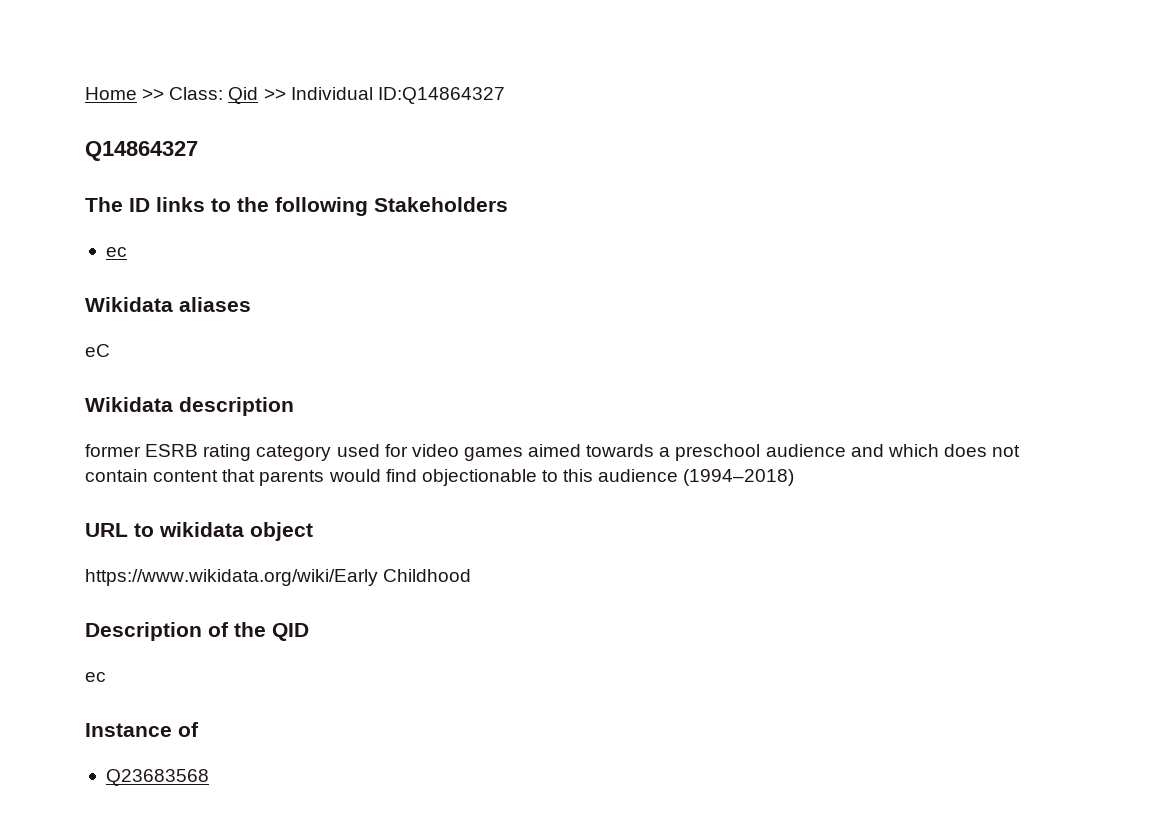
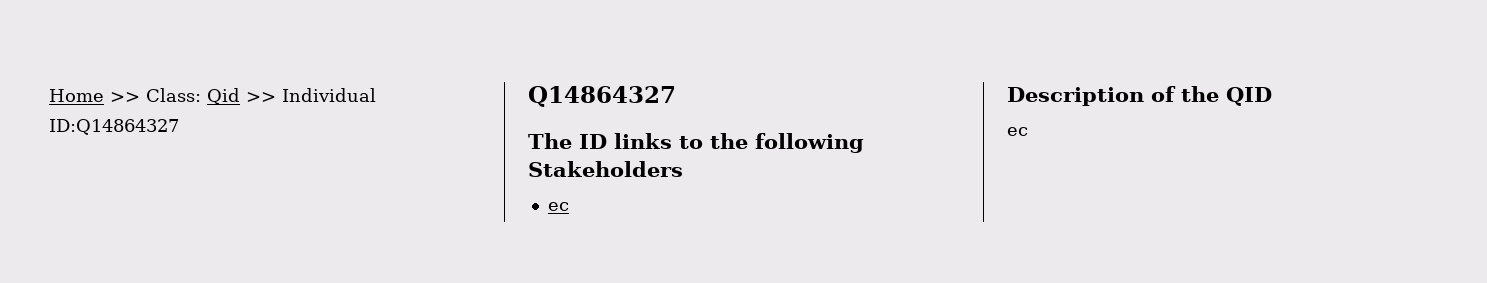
[85,297,251,312] [85,344,110,357] [85,397,294,416] [85,444,1021,461] [85,469,795,486] [85,522,313,541] [85,569,472,586] // Wikidata aliases // eC // Wikidata description // former ESRB rating category used for video games aimed towards a preschool audience and which does not contain content that parents would find objectionable to this audience (1994–2018) // URL to wikidata object // https://www.wikidata.org/wiki/Early Childhood -> (569, 206) none
[85,722,199,737] [105,769,209,786] // Instance of // Q23683568 -> (1028, 131) none

